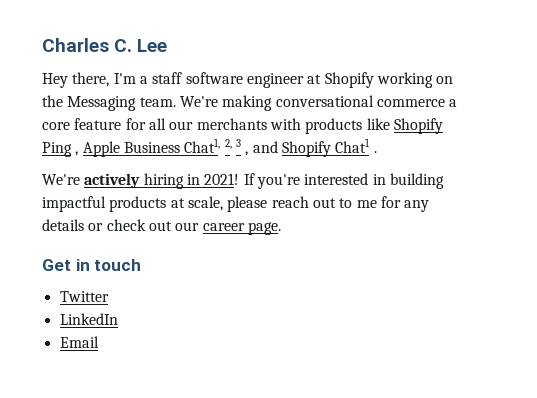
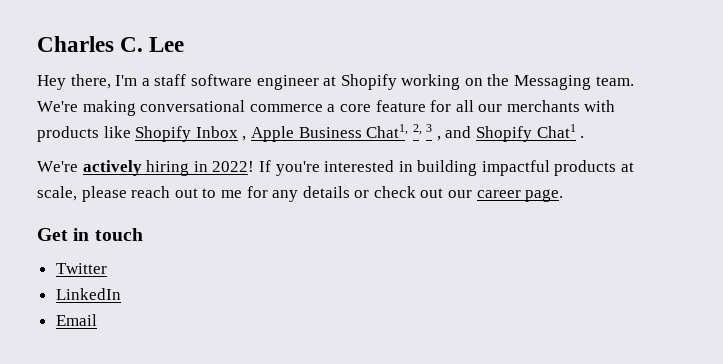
[42,142,72,157] Ping -> [195,126,238,138] Inbox
[204,173,240,185] 2021! -> [212,161,255,172] 2022!

